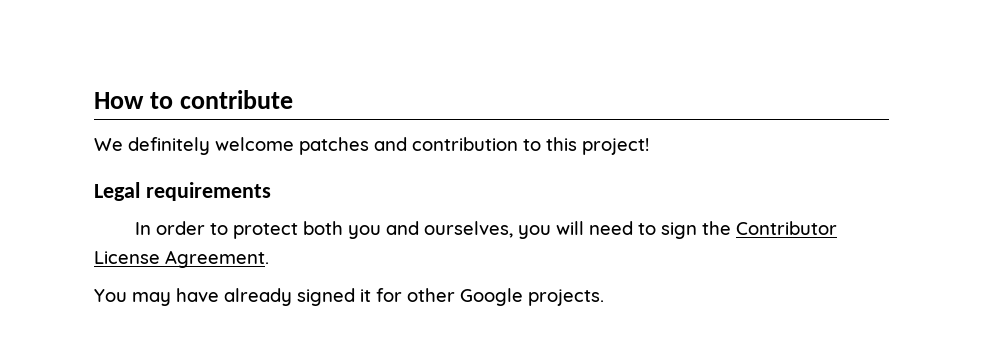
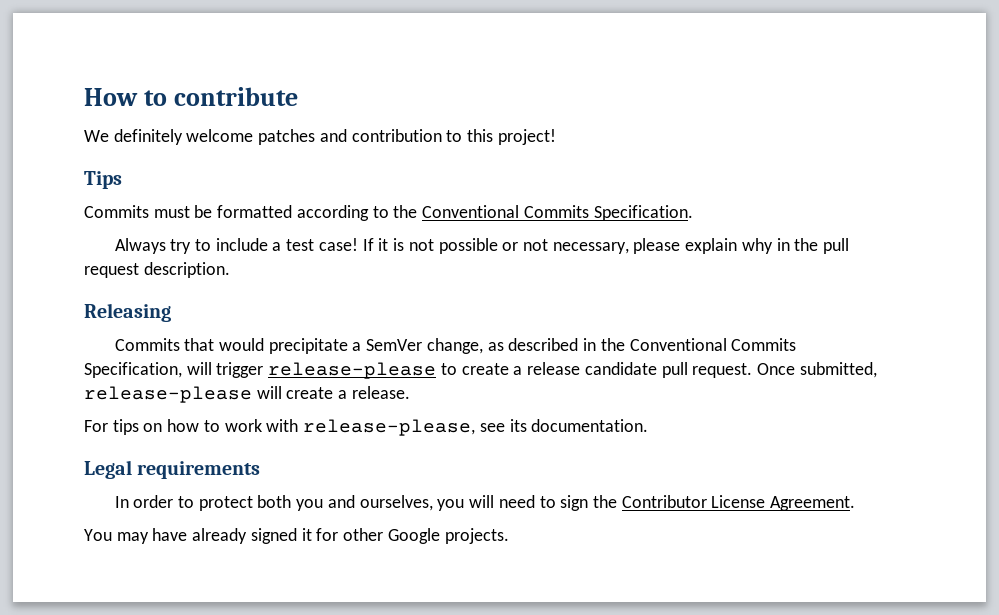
(649, 146) none -> [84,171,122,189] [84,205,693,221] [114,238,850,254] [84,262,230,278] [84,303,171,322] [114,338,797,354] [84,362,877,379] [84,386,410,403] [84,419,649,436] // Tips // Commits must be formatted according to the Conventional Commits Specification. // Always try to include a test case! If it is not possible or not necessary, please explain why in the pull request description. // Releasing // Commits that would precipitate a SemVer change, as described in the Conventional Commits Specification, will trigger release-please to create a release candidate pull request. Once submitted, release-please will create a release. // For tips on how to work with release-please, see its documentation.

